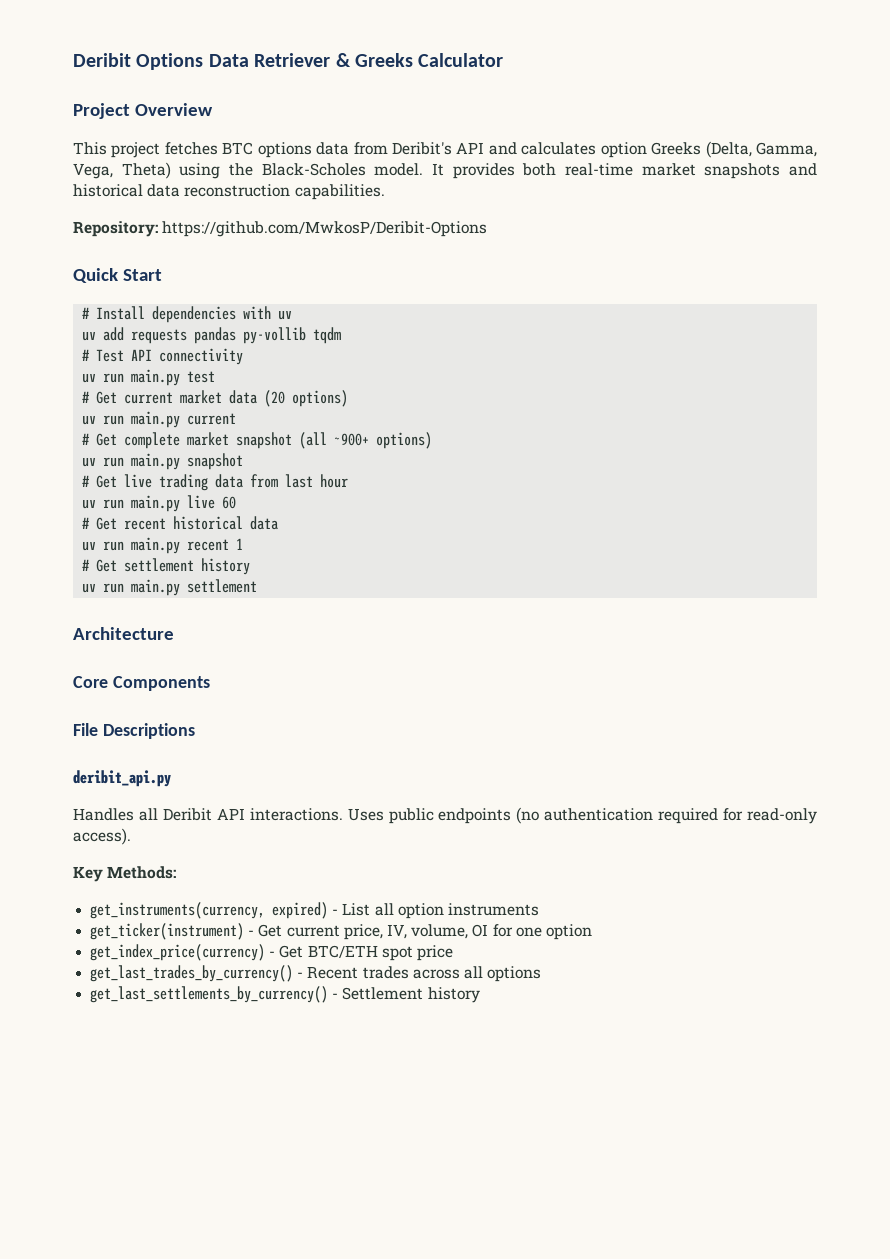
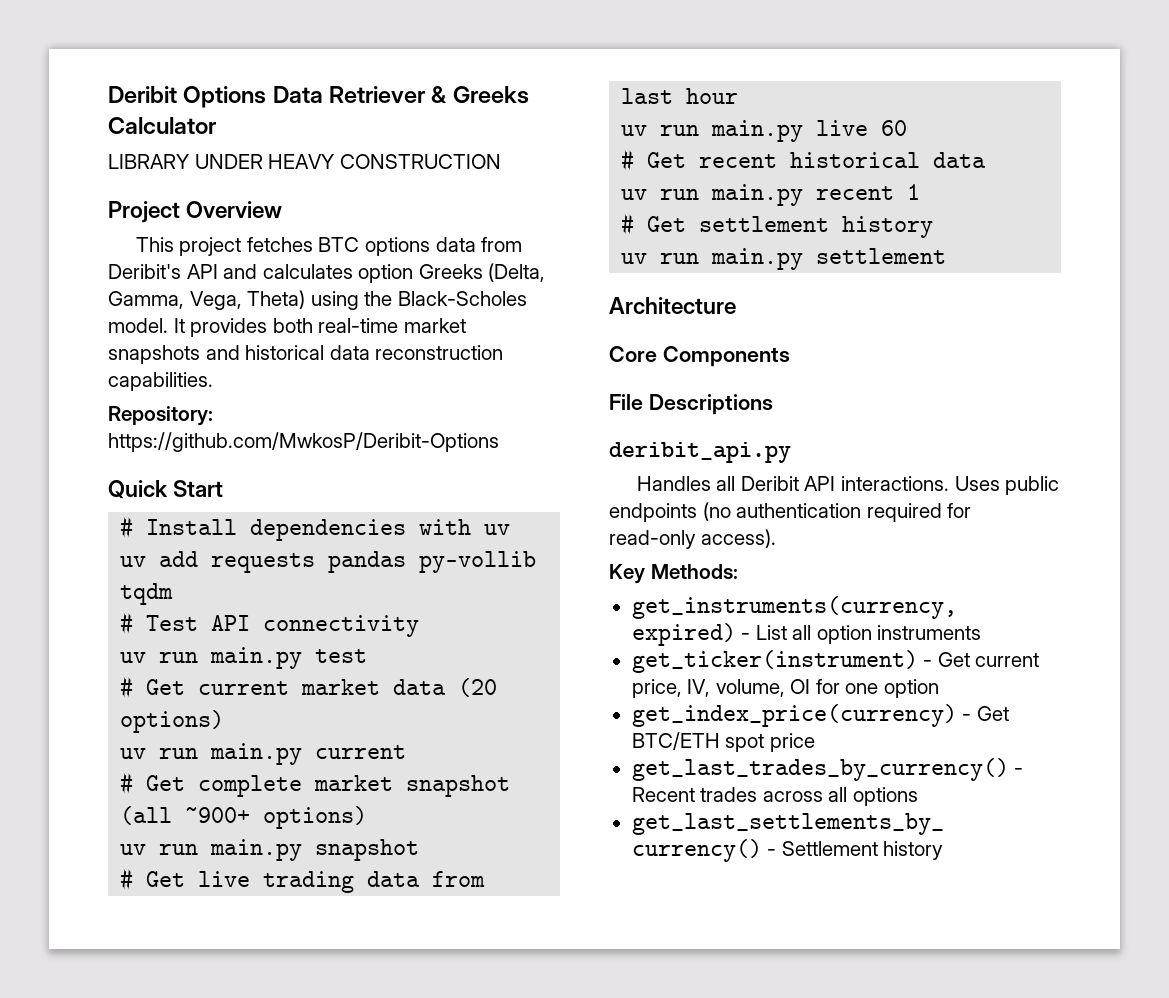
(504, 60) none -> [108,154,501,169] // LIBRARY UNDER HEAVY CONSTRUCTION

